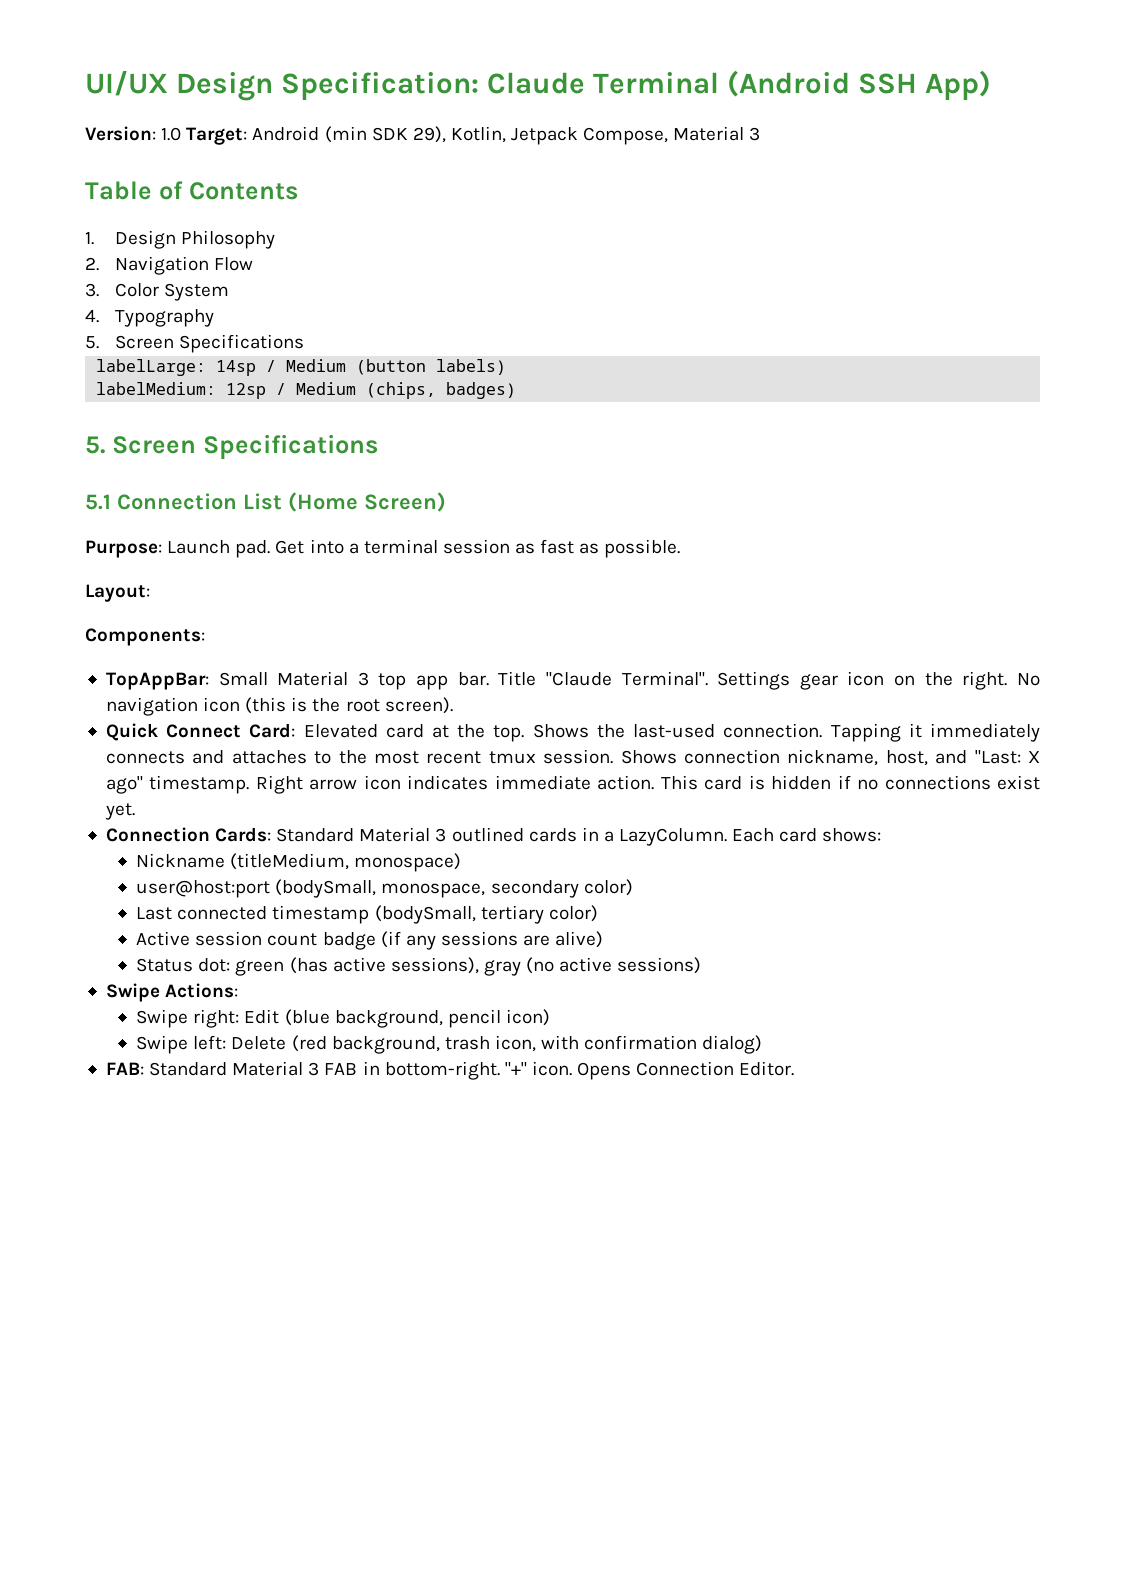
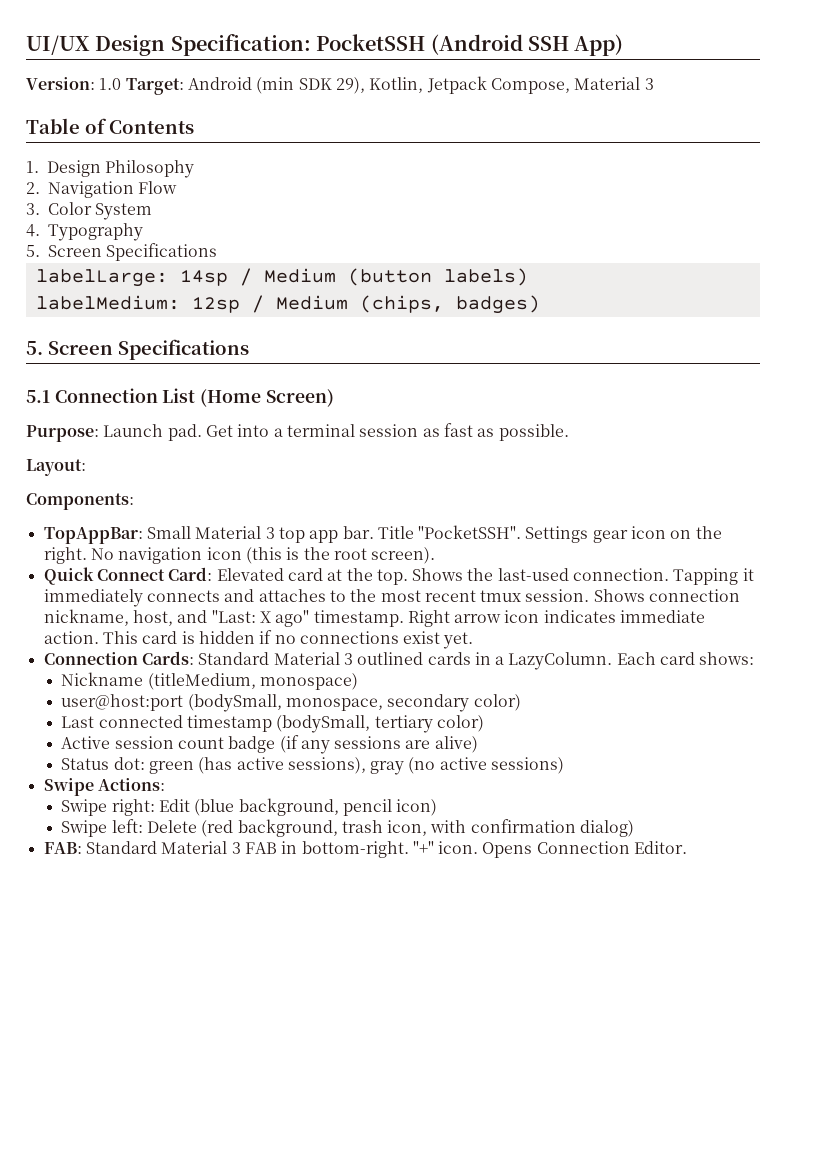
[486,72,719,94] Claude Terminal -> [316,34,426,51] PocketSSH
[545,671,708,686] "Claude Terminal". -> [418,525,522,539] "PocketSSH".

